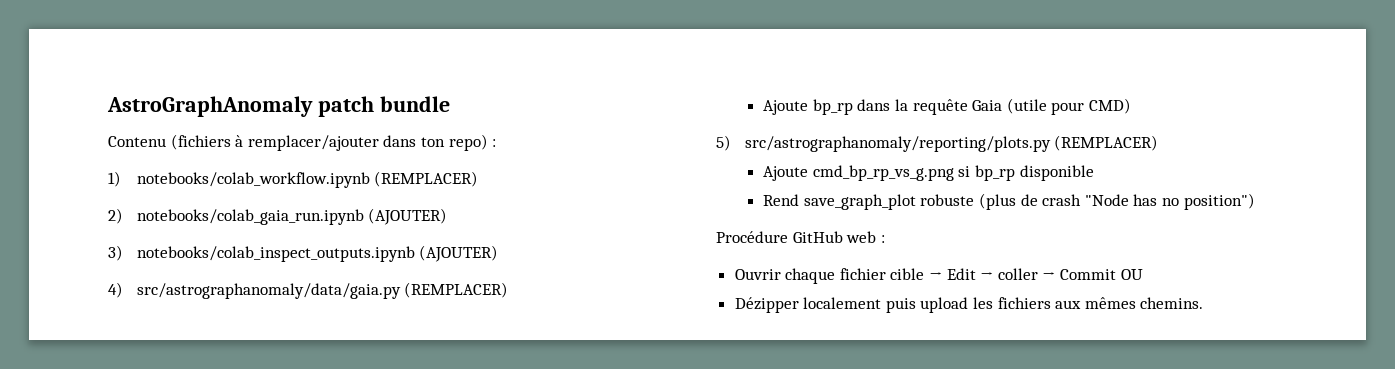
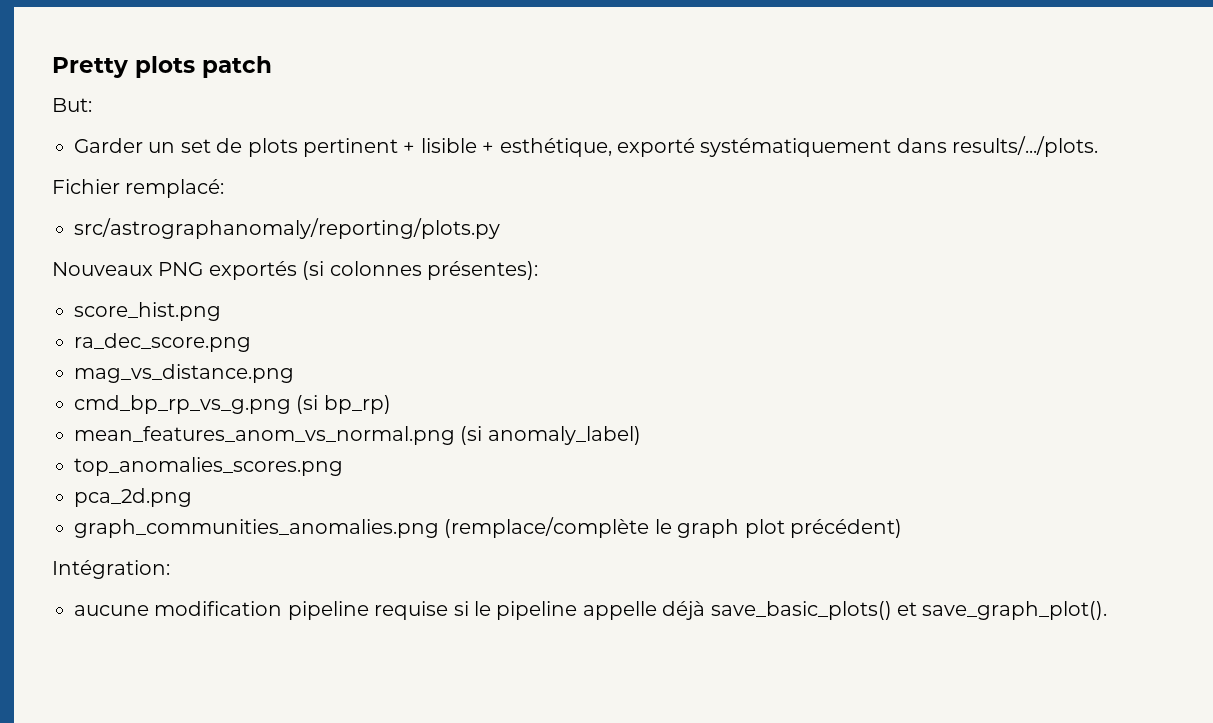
[107,96,313,117] AstroGraphAnomaly -> [52,56,195,78] Pretty plots
[379,96,450,112] [108,134,497,151] [108,171,479,188] [108,208,448,225] [108,245,499,262] [108,282,509,299] [763,98,1132,115] [716,135,1159,152] [763,165,1094,181] [763,193,1255,210] [716,231,885,243] [734,268,1143,284] [734,297,1204,313] bundle // Contenu (fichiers à remplacer/ajouter dans ton repo) : // 1) notebooks/colab_workflow.ipynb (REMPLACER) // 2) notebooks/colab_gaia_run.ipynb (AJOUTER) // 3) notebooks/colab_inspect_outputs.ipynb (AJOUTER) // 4) src/astrographanomaly/data/gaia.py (REMPLACER) // Ajoute bp_rp dans la requête Gaia (utile pour CMD) // 5) src/astrographanomaly/reporting/plots.py (REMPLACER) // Ajoute cmd_bp_rp_vs_g.png si bp_rp disponible // Rend save_graph_plot robuste (plus de crash "Node has no position") // Procédure GitHub web : // Ouvrir chaque fichier cible → Edit → coller → Commit OU // Dézipper localement puis upload les fichiers aux mêmes chemins. -> [52,98,92,112] [74,136,1099,157] [52,179,225,198] [74,218,500,239] [52,261,538,280] [74,302,221,321] [74,333,251,352] [74,364,294,383] [74,395,391,414] [74,426,641,445] [74,457,343,476] [74,488,192,507] [74,517,902,538] [52,560,170,579] [74,601,1108,620] // But: // Garder un set de plots pertinent + lisible + esthétique, exporté systématiquement dans results/.../plots. // Fichier remplacé: // src/astrographanomaly/reporting/plots.py // Nouveaux PNG exportés (si colonnes présentes): // score_hist.png // ra_dec_score.png // mag_vs_distance.png // cmd_bp_rp_vs_g.png (si bp_rp) // mean_features_anom_vs_normal.png (si anomaly_label) // top_anomalies_scores.png // pca_2d.png // graph_communities_anomalies.png (remplace/complète le graph plot précédent) // Intégration: // aucune modification pipeline requise si le pipeline appelle déjà save_basic_plots() et save_graph_plot().

